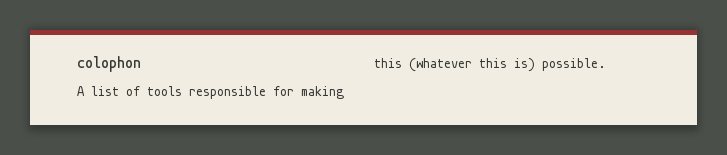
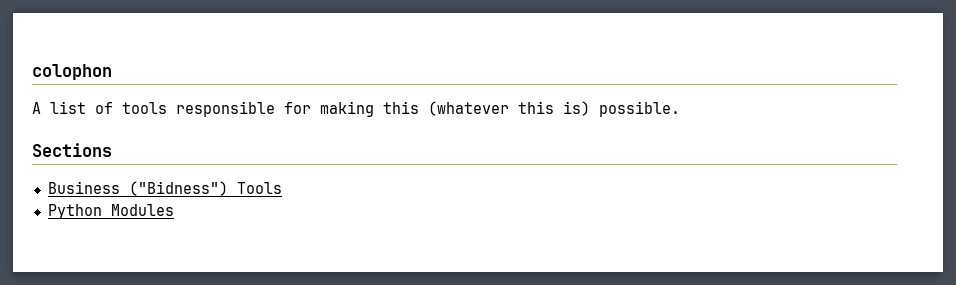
(606, 64) none -> [32,143,112,157] [47,181,282,196] [47,204,174,219] // Sections // Business ("Bidness") Tools // Python Modules

